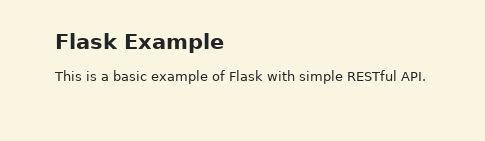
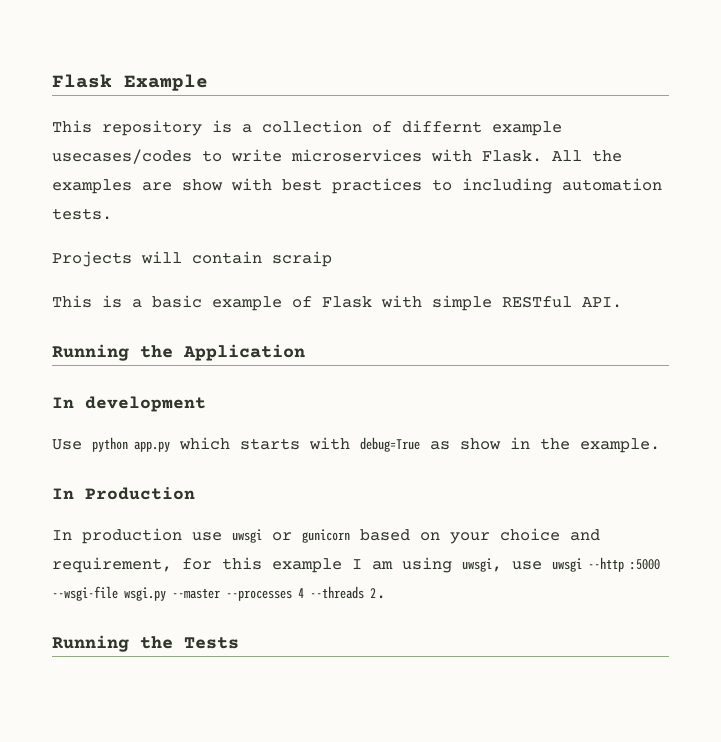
(224, 43) none -> [52,120,562,136] [52,149,622,164] [52,178,662,194] [52,208,112,220] [52,251,332,267] // This repository is a collection of differnt example usecases/codes to write microservices with Flask. All the examples are show with best practices to including automation tests. // Projects will contain scraip
(426, 76) none -> [52,344,305,361] [52,396,206,412] [52,437,660,453] [52,487,195,500] [52,528,600,544] [52,557,660,573] [52,586,386,601] [52,635,239,652] // Running the Application // In development // Use python app.py which starts with debug=True as show in the example. // In Production // In production use uwsgi or gunicorn based on your choice and requirement, for this example I am using uwsgi, use uwsgi --http :5000 --wsgi-file wsgi.py --master --processes 4 --threads 2. // Running the Tests

